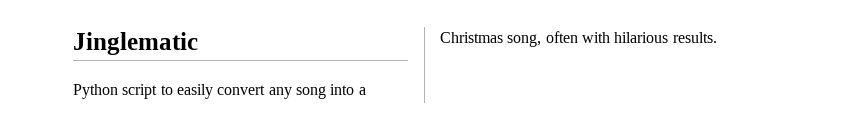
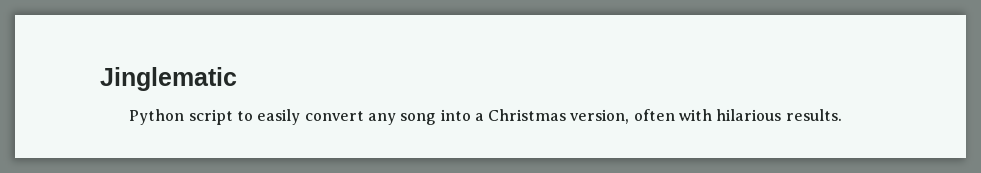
[507,34,542,47] song, -> [570,109,630,124] version,

